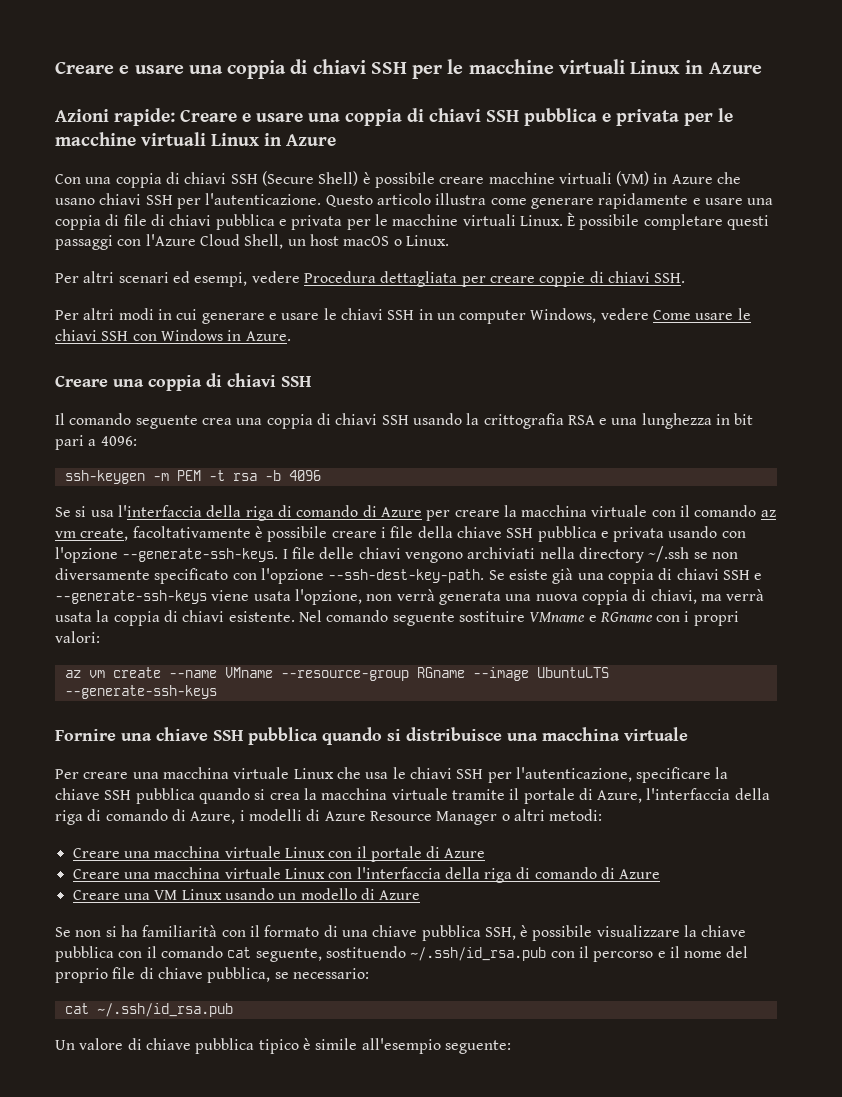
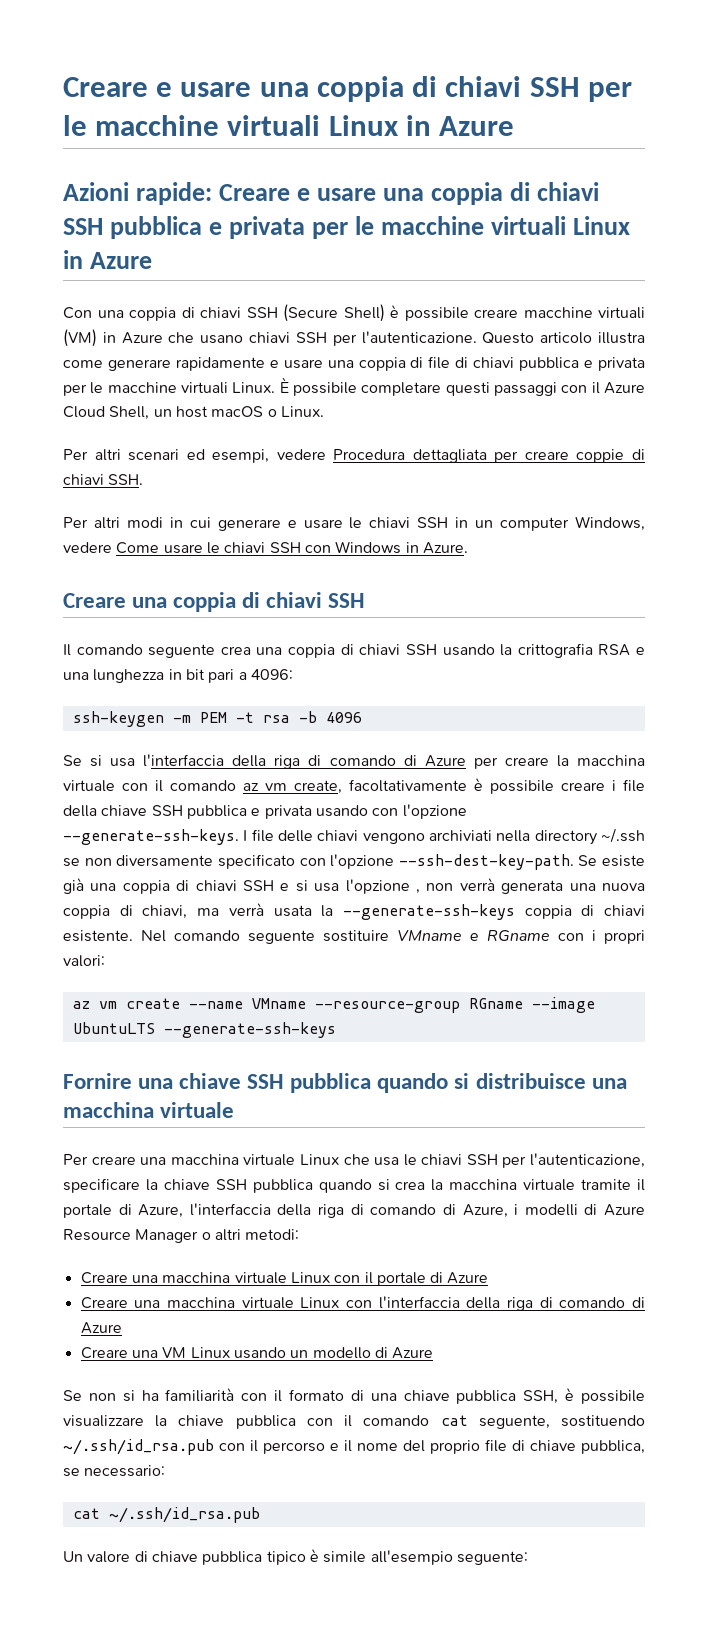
[145,234,196,246] l'Azure -> [591,382,645,394] il Azure
[55,589,362,605] --generate-ssh-keys viene usata l'opzione, -> [295,879,420,894] si usa l'opzione ,
(110, 616) none -> [342,904,515,920] --generate-ssh-keys

